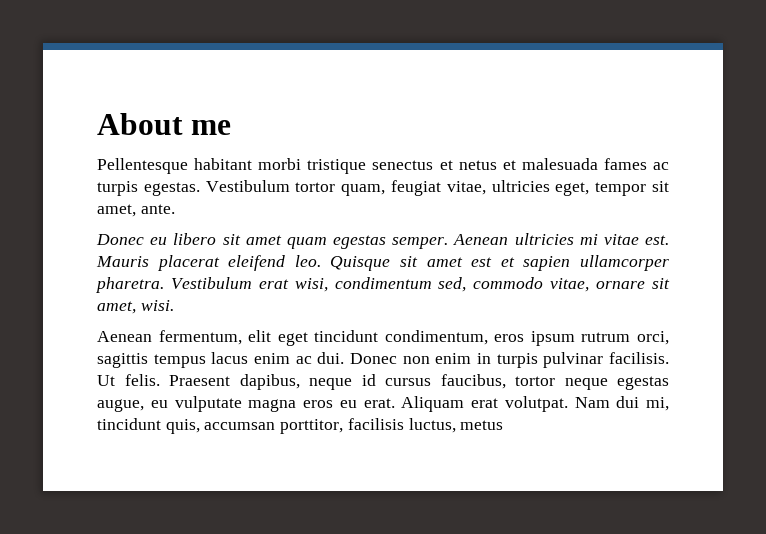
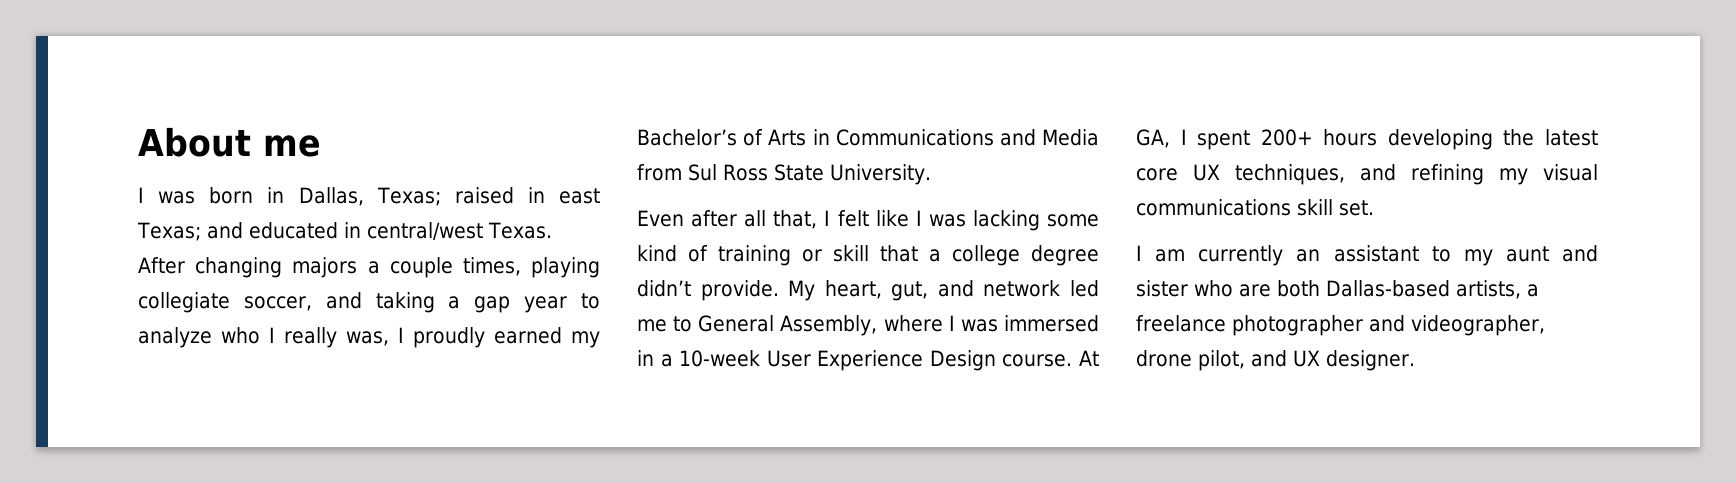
[97,158,670,174] [97,180,669,196] [97,204,175,217] [96,233,669,249] [96,255,670,271] [95,277,671,293] [97,300,174,314] [97,330,669,346] [97,352,669,368] [97,374,669,390] [97,396,669,412] [97,418,504,434] Pellentesque habitant morbi tristique senectus et netus et malesuada fames ac turpis egestas. Vestibulum tortor quam, feugiat vitae, ultricies eget, tempor sit amet, ante. // Donec eu libero sit amet quam egestas semper. Aenean ultricies mi vitae est. Mauris placerat eleifend leo. Quisque sit amet est et sapien ullamcorper pharetra. Vestibulum erat wisi, condimentum sed, commodo vitae, ornare sit amet, wisi. // Aenean fermentum, elit eget tincidunt condimentum, eros ipsum rutrum orci, sagittis tempus lacus enim ac dui. Donec non enim in turpis pulvinar facilisis. Ut felis. Praesent dapibus, neque id cursus faucibus, tortor neque egestas augue, eu vulputate magna eros eu erat. Aliquam erat volutpat. Nam dui mi, tincidunt quis, accumsan porttitor, facilisis luctus, metus -> [138,187,600,206] [137,222,552,241] [138,257,600,278] [138,292,600,313] [138,327,600,348] [637,129,1099,146] [637,164,931,185] [637,210,1099,231] [637,245,1099,266] [637,280,1099,301] [637,315,1099,336] [637,350,1099,371] [1136,129,1598,150] [1136,164,1598,185] [1136,199,1374,216] [1136,245,1598,266] [1136,280,1539,299] [1136,315,1545,336] [1136,350,1415,371] I was born in Dallas, Texas; raised in east Texas; and educated in central/west Texas. After changing majors a couple times, playing collegiate soccer, and taking a gap year to analyze who I really was, I proudly earned my Bachelor’s of Arts in Communications and Media from Sul Ross State University. // Even after all that, I felt like I was lacking some kind of training or skill that a college degree didn’t provide. My heart, gut, and network led me to General Assembly, where I was immersed in a 10-week User Experience Design course. At GA, I spent 200+ hours developing the latest core UX techniques, and refining my visual communications skill set. // I am currently an assistant to my aunt and sister who are both Dallas-based artists, a freelance photographer and videographer, drone pilot, and UX designer.

